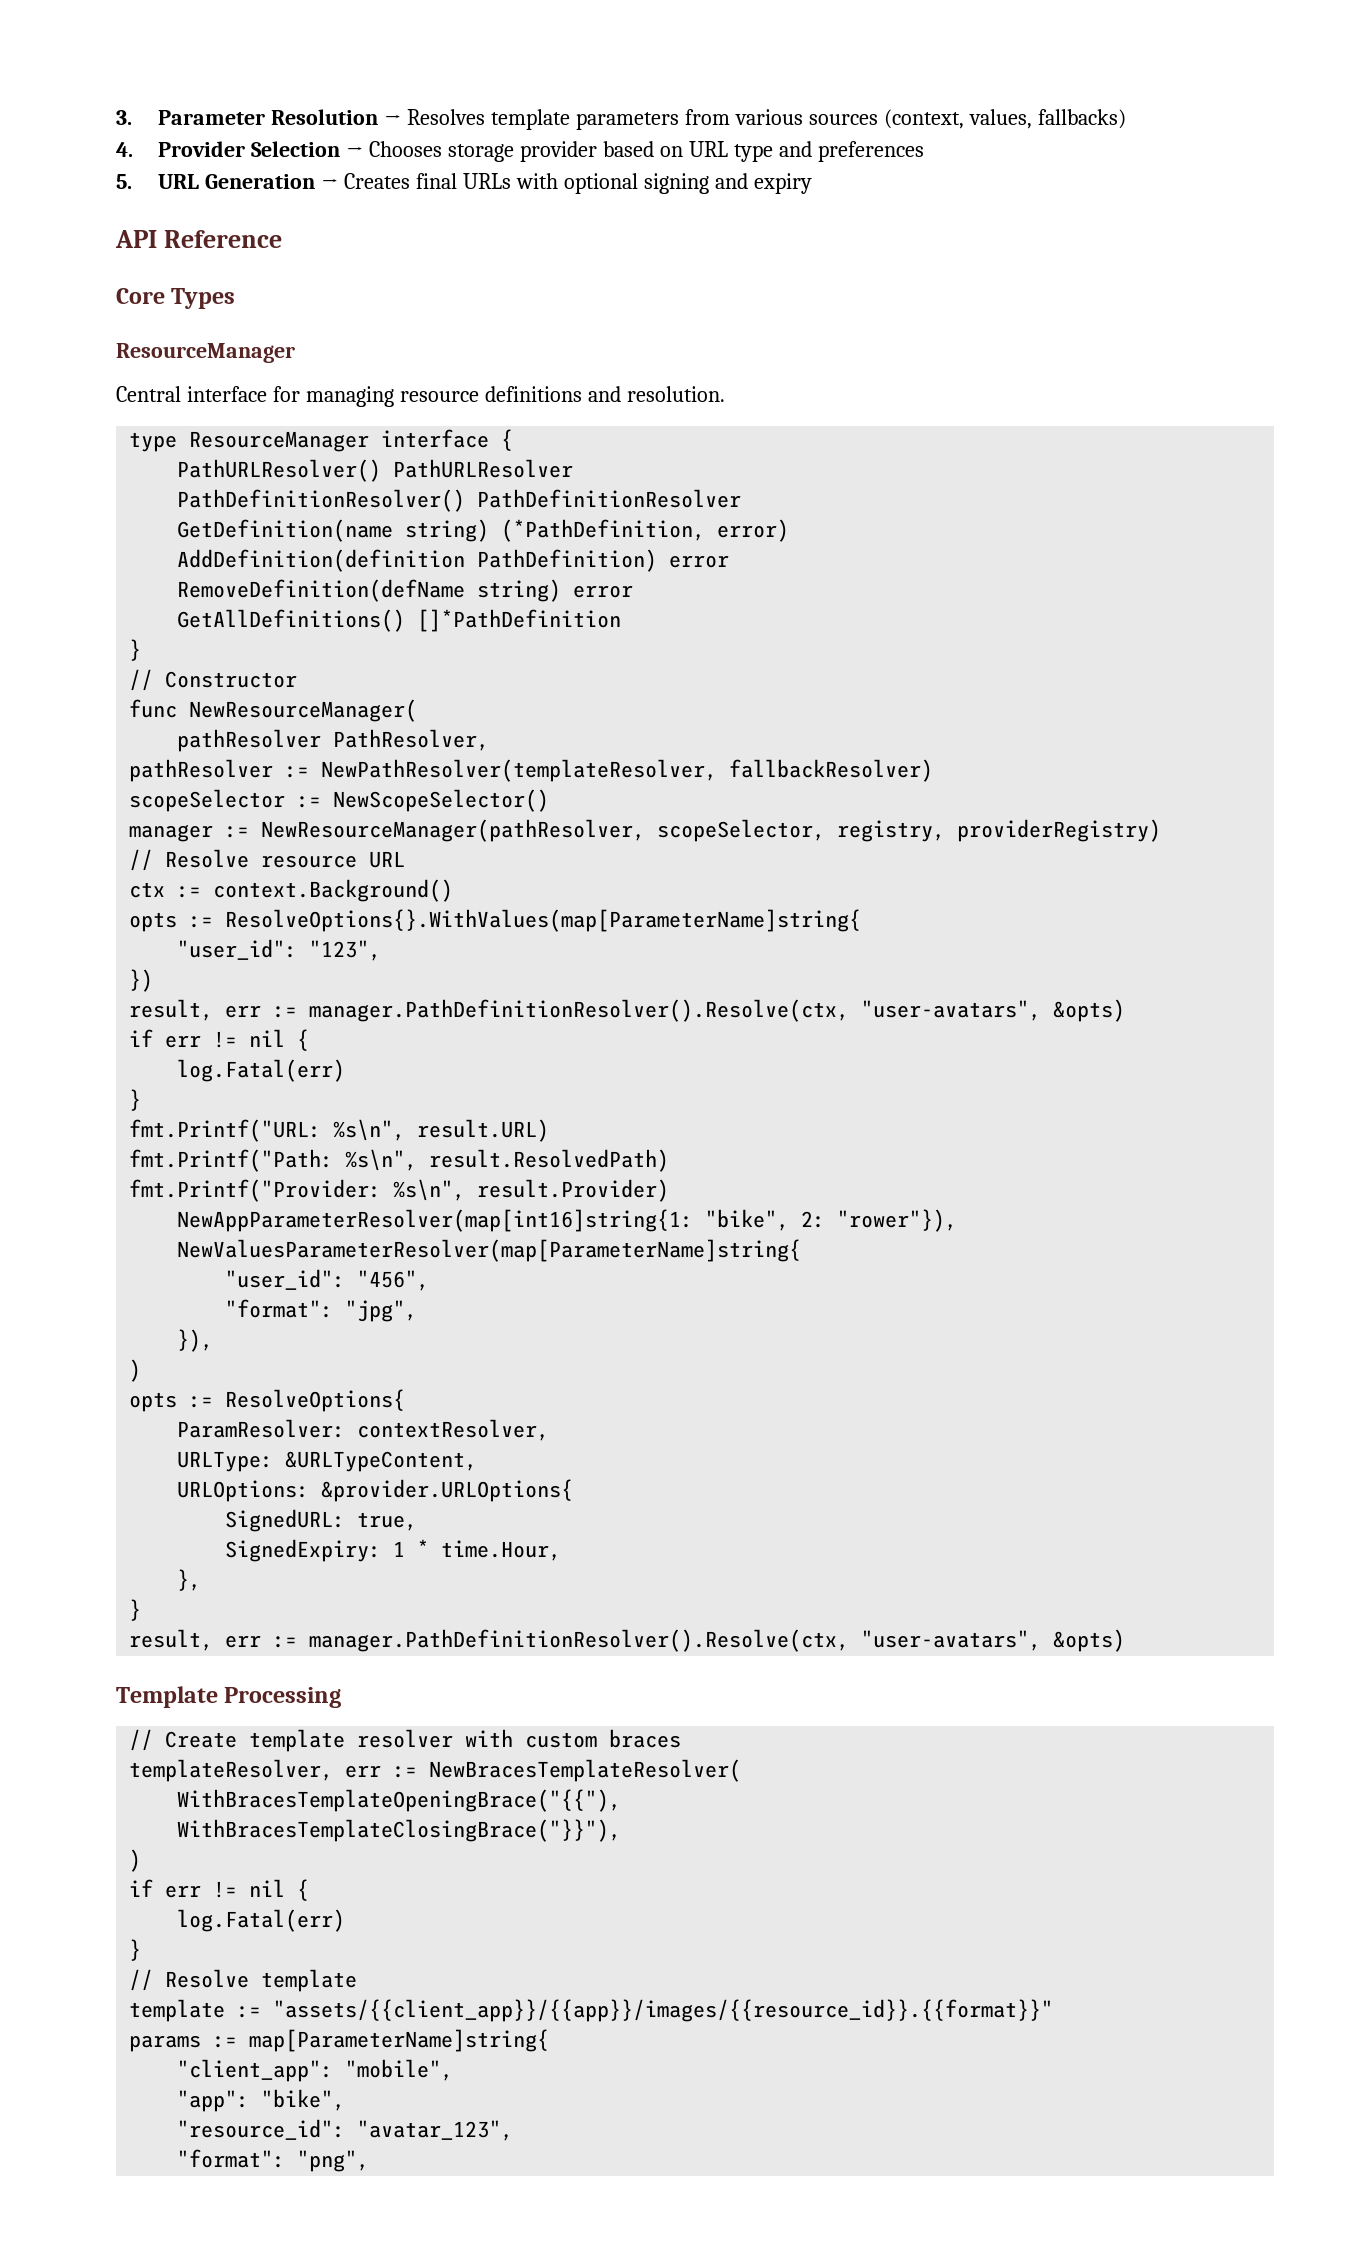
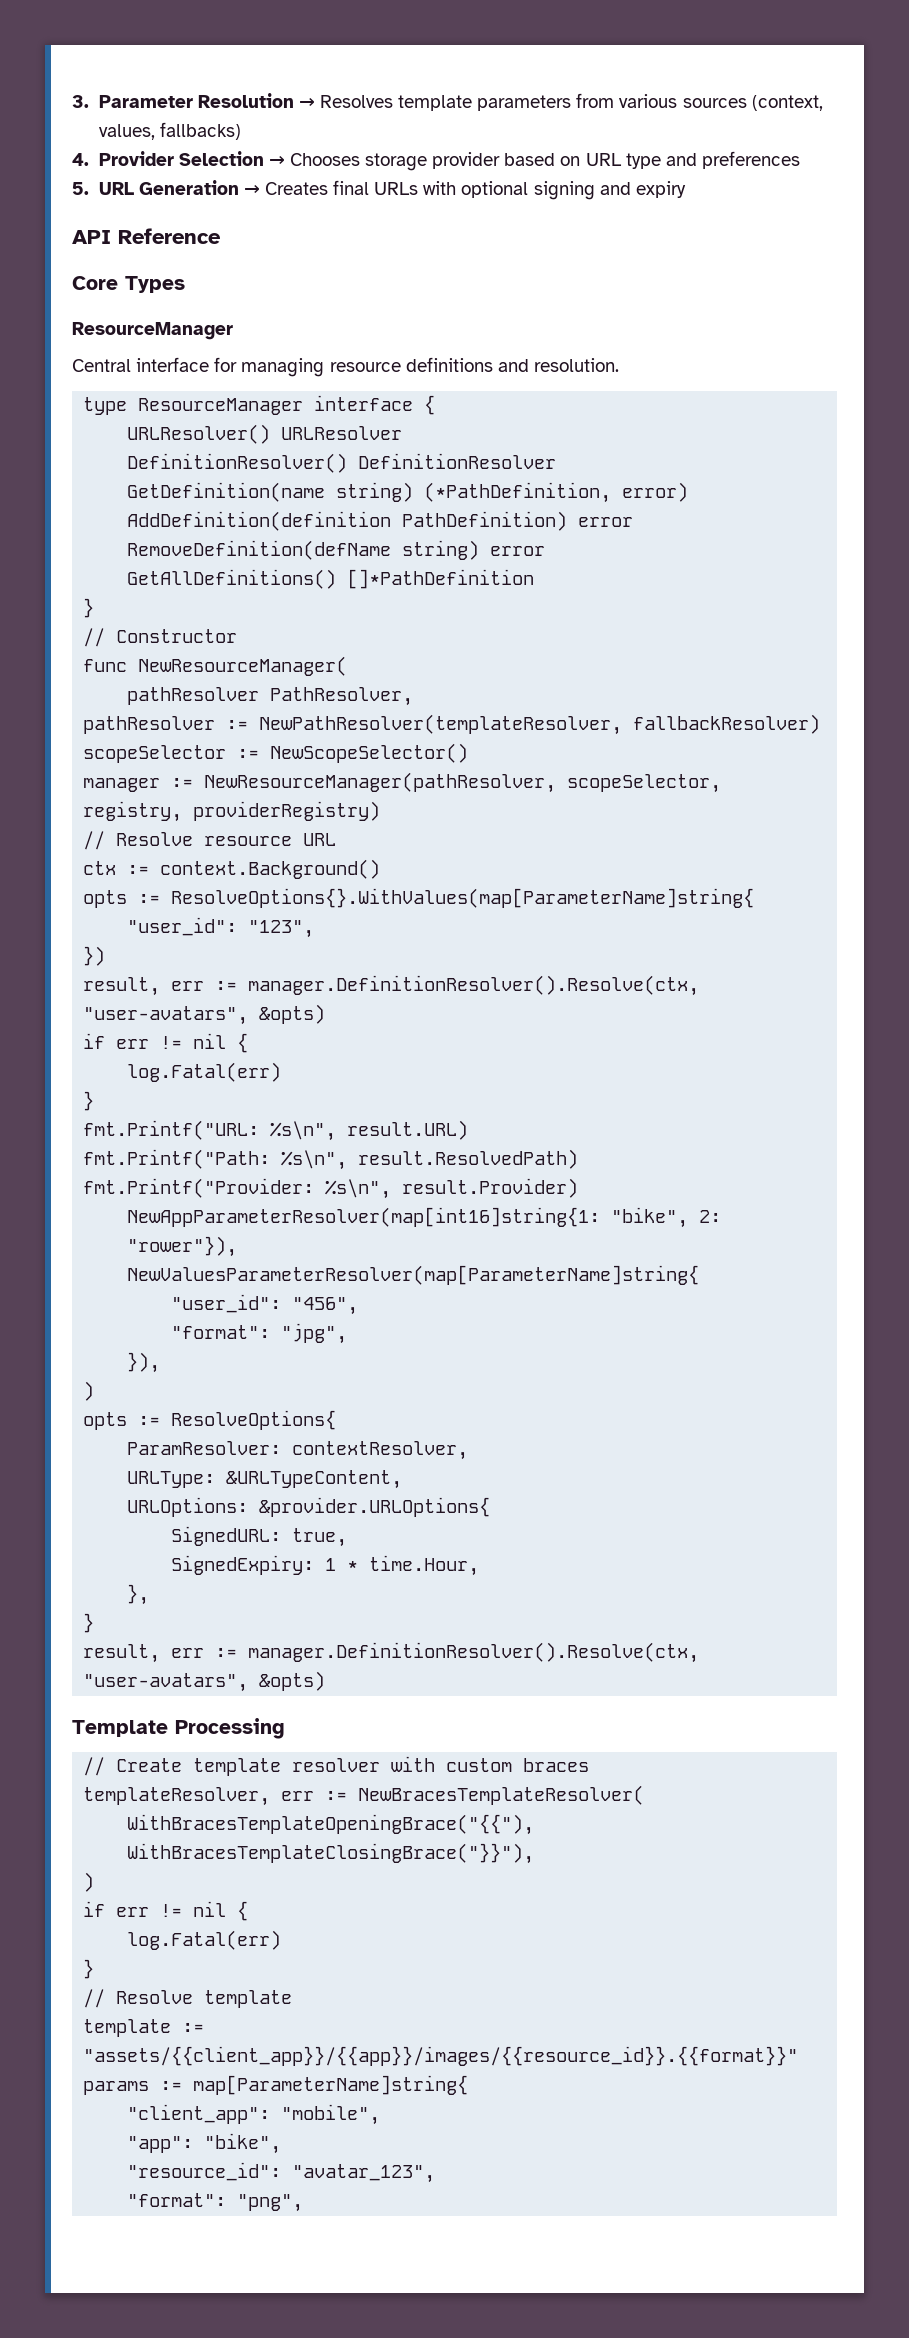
[177,459,574,482] [177,489,742,512] PathURLResolver() PathURLResolver // PathDefinitionResolver() PathDefinitionResolver -> [127,424,403,444] [127,453,557,473] URLResolver() URLResolver // DefinitionResolver() DefinitionResolver
[309,999,850,1022] manager.PathDefinitionResolver().Resolve(ctx, -> [248,975,700,996] manager.DefinitionResolver().Resolve(ctx,
[309,1629,850,1652] manager.PathDefinitionResolver().Resolve(ctx, -> [248,1642,700,1663] manager.DefinitionResolver().Resolve(ctx,

